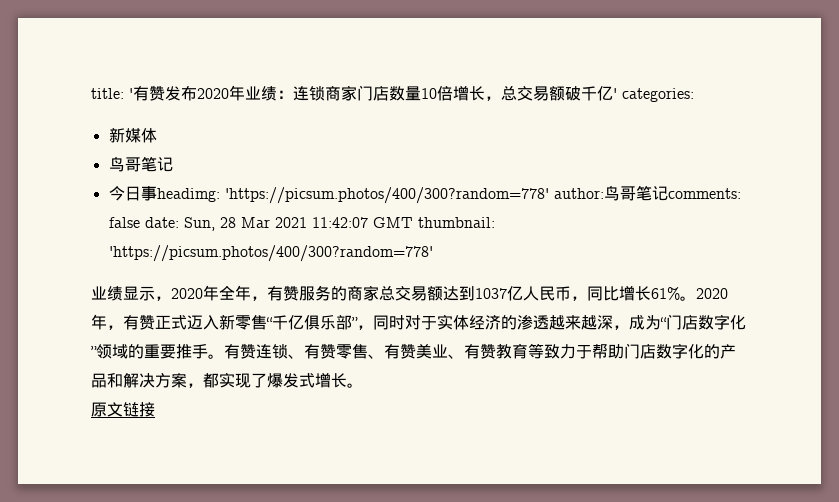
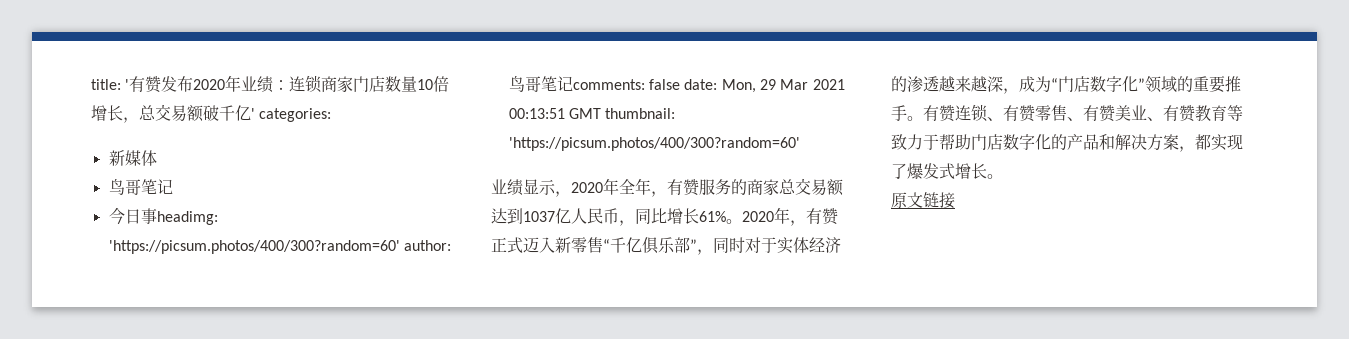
[224,187,549,204] 'https://picsum.photos/400/300?random=778' -> [108,240,400,254] 'https://picsum.photos/400/300?random=60'
[183,217,236,231] Sun, 28 -> [721,79,776,93] Mon, 29
[311,217,368,228] 11:42:07 -> [508,108,565,119] 00:13:51
[108,245,433,262] 'https://picsum.photos/400/300?random=778' -> [508,137,800,151] 'https://picsum.photos/400/300?random=60'

